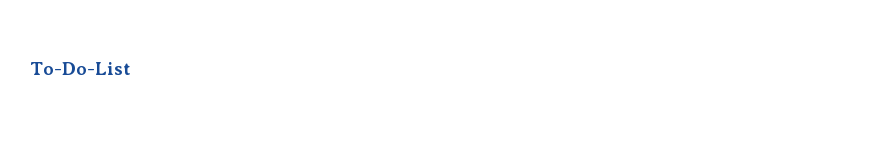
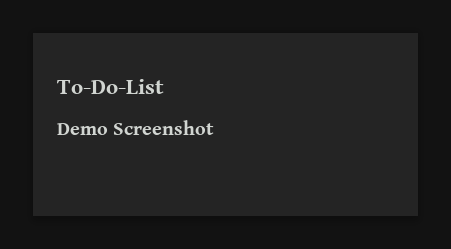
(131, 68) none -> [57,120,215,135] // Demo Screenshot

